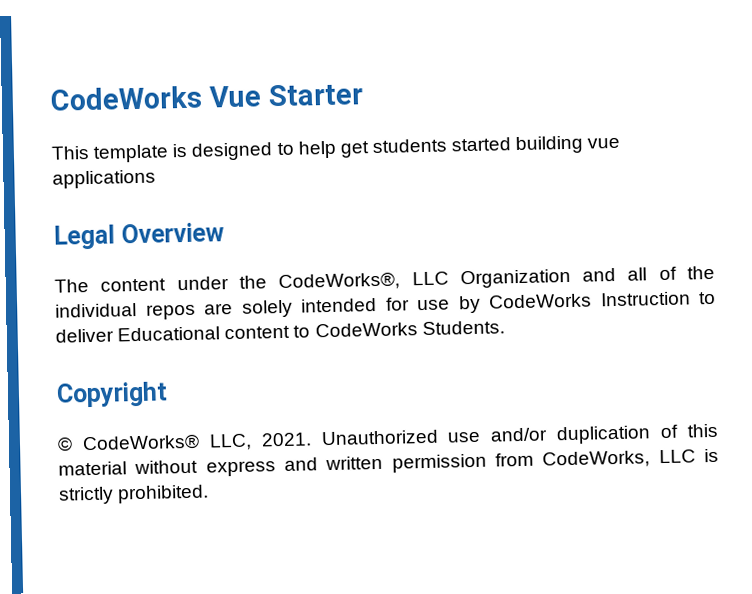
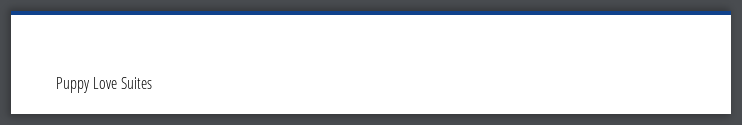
[50,83,363,111] [51,135,621,163] [52,169,156,189] [53,222,224,250] [54,265,715,293] [55,291,716,320] [55,320,505,343] [56,381,168,408] [57,423,720,452] [58,448,719,477] [58,484,210,505] CodeWorks Vue Starter // This template is designed to help get students started building vue applications // Legal Overview // The content under the CodeWorks®, LLC Organization and all of the individual repos are solely intended for use by CodeWorks Instruction to deliver Educational content to CodeWorks Students. // Copyright // © CodeWorks® LLC, 2021. Unauthorized use and/or duplication of this material without express and written permission from CodeWorks, LLC is strictly prohibited. -> [56,77,153,93] Puppy Love Suites

